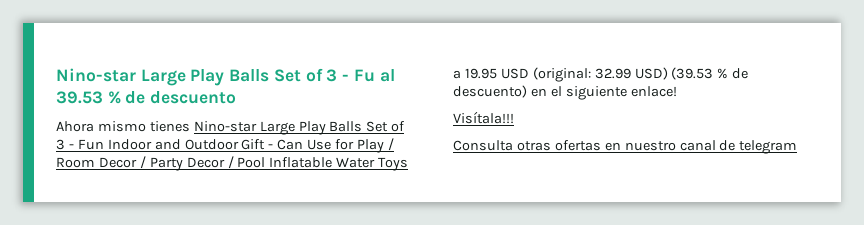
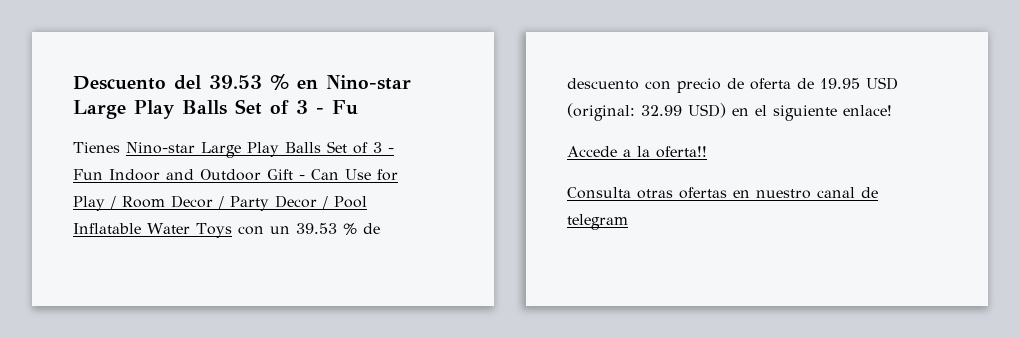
(56, 75) none -> [73,73,318,90] Descuento del 39.53 % en
[379,69,395,82] [56,91,237,104] [56,121,190,132] al 39.53 % de descuento // Ahora mismo tienes -> [73,142,120,153] // Tienes
[453,70,461,79] a -> [237,223,380,235] [567,78,814,93] con un 39.53 % de descuento con precio de oferta de
[671,67,749,80] [453,85,527,98] (39.53 % de descuento) -> (726, 110) none
[453,111,514,124] Visítala!!! -> [567,146,707,158] Accede a la oferta!!

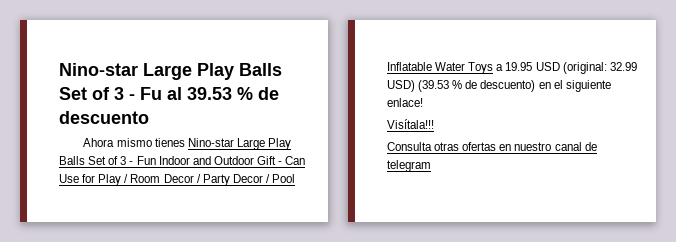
[73,73,318,90] Descuento del 39.53 % en -> (59, 69) none
[73,142,120,153] // Tienes -> [167,87,279,100] [59,111,149,124] [83,138,185,147] al 39.53 % de descuento // Ahora mismo tienes
[237,223,380,235] [567,78,814,93] con un 39.53 % de descuento con precio de oferta de -> [496,64,504,71] a
(726, 110) none -> [418,80,536,92] (39.53 % de descuento)
[567,146,707,158] Accede a la oferta!! -> [387,119,434,129] Visítala!!!

